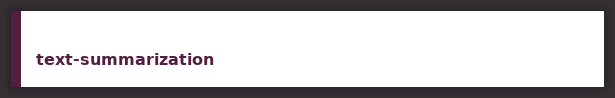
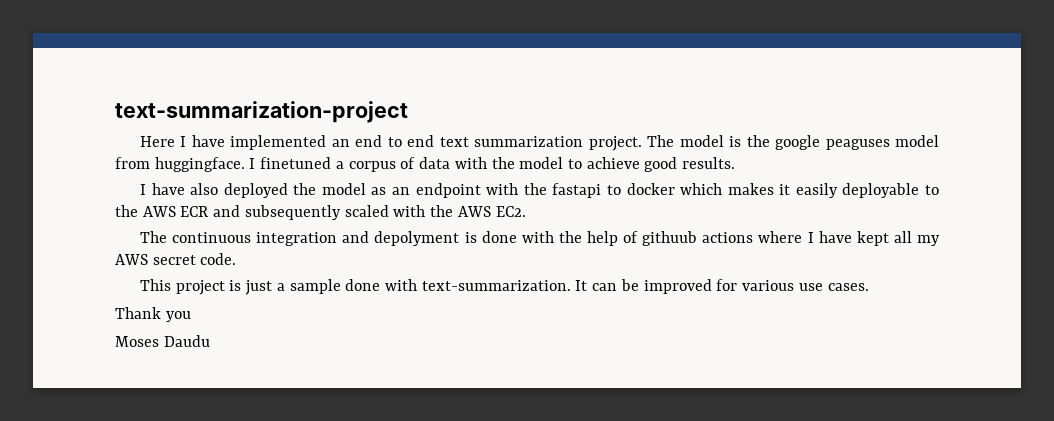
[36,53,214,65] text-summarization -> [115,101,408,123] [139,135,939,151] [115,157,736,172] [139,183,939,198] [115,205,526,220] [139,231,940,246] [115,253,237,265] [139,279,869,295] [115,307,191,322] [115,335,210,347] text-summarization-project // Here I have implemented an end to end text summarization project. The model is the google peaguses model from huggingface. I finetuned a corpus of data with the model to achieve good results. // I have also deployed the model as an endpoint with the fastapi to docker which makes it easily deployable to the AWS ECR and subsequently scaled with the AWS EC2. // The continuous integration and depolyment is done with the help of githuub actions where I have kept all my AWS secret code. // This project is just a sample done with text-summarization. It can be improved for various use cases. // Thank you // Moses Daudu

